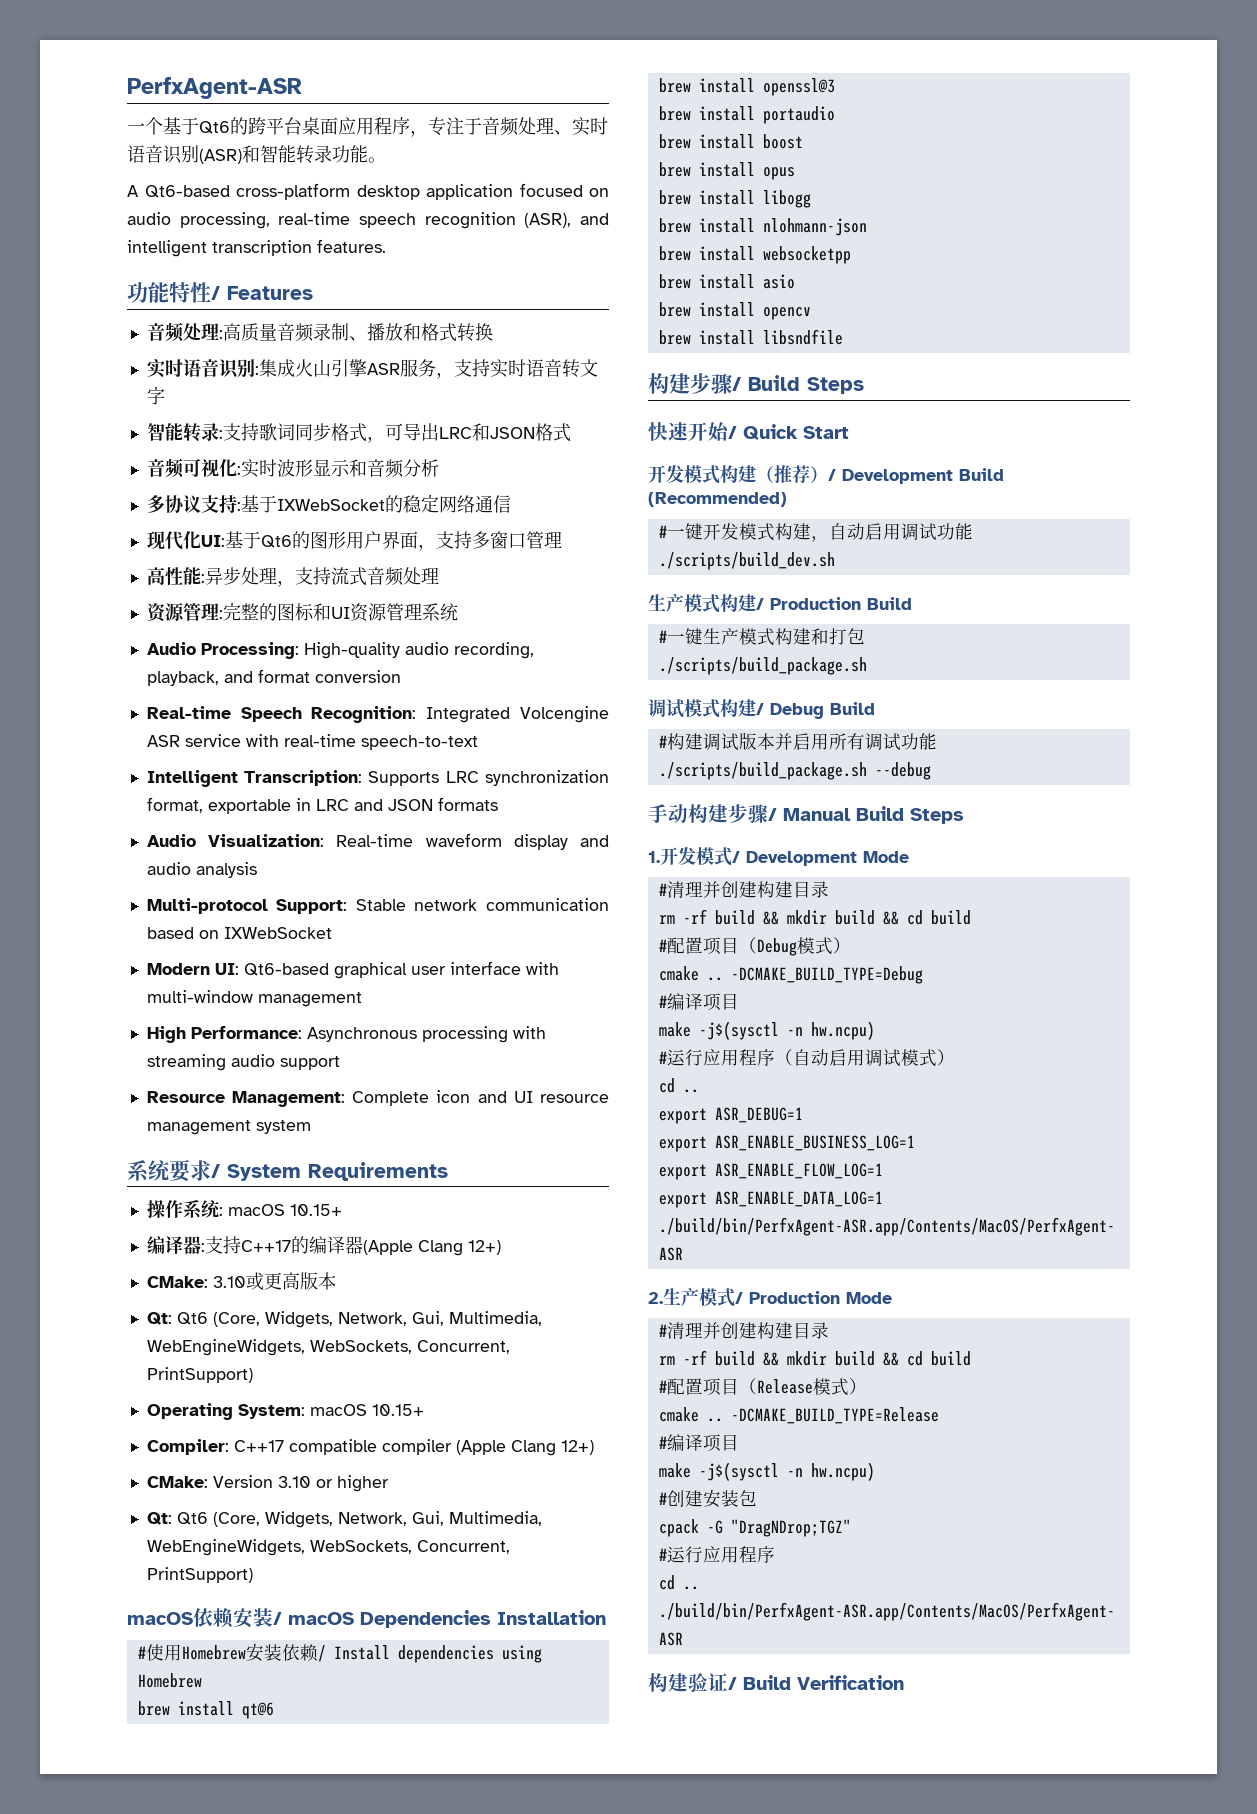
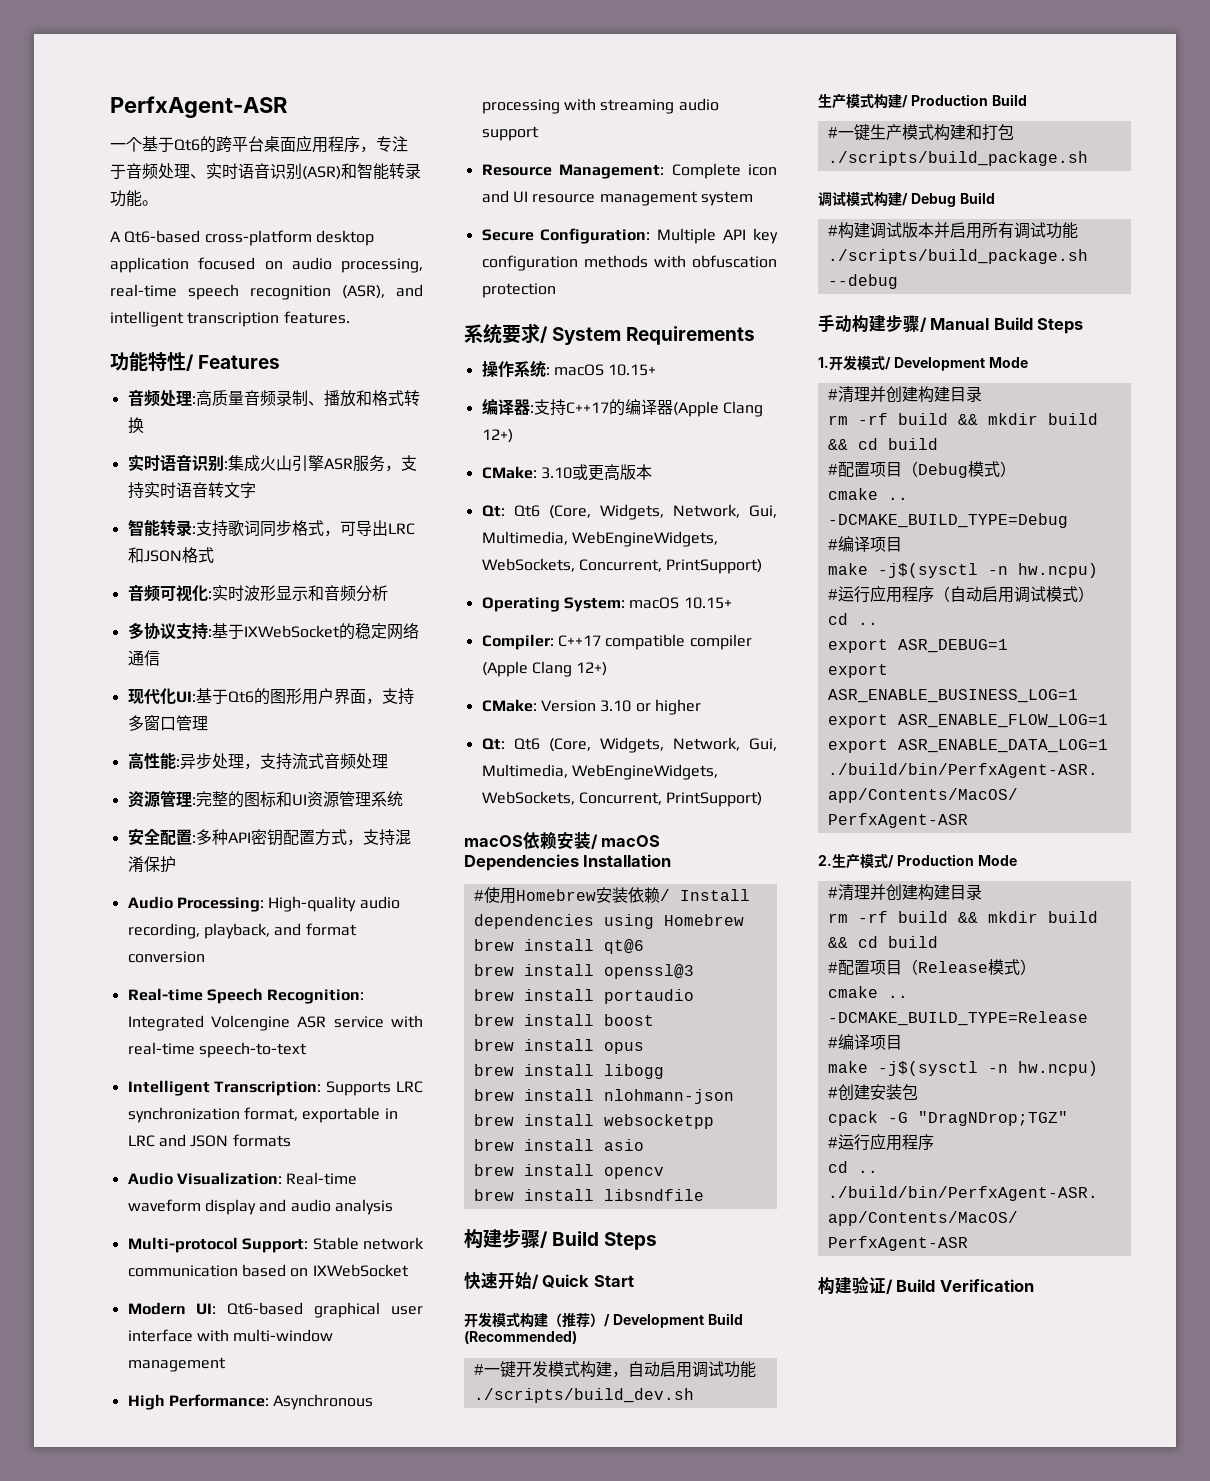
(458, 612) none -> [127,828,411,846] [127,856,176,873] // 安全配置:多种API密钥配置方式，支持混淆保护
(311, 1127) none -> [481,228,778,244] [481,255,777,271] [481,283,556,298] // Secure Configuration: Multiple API key configuration methods with obfuscation protection

